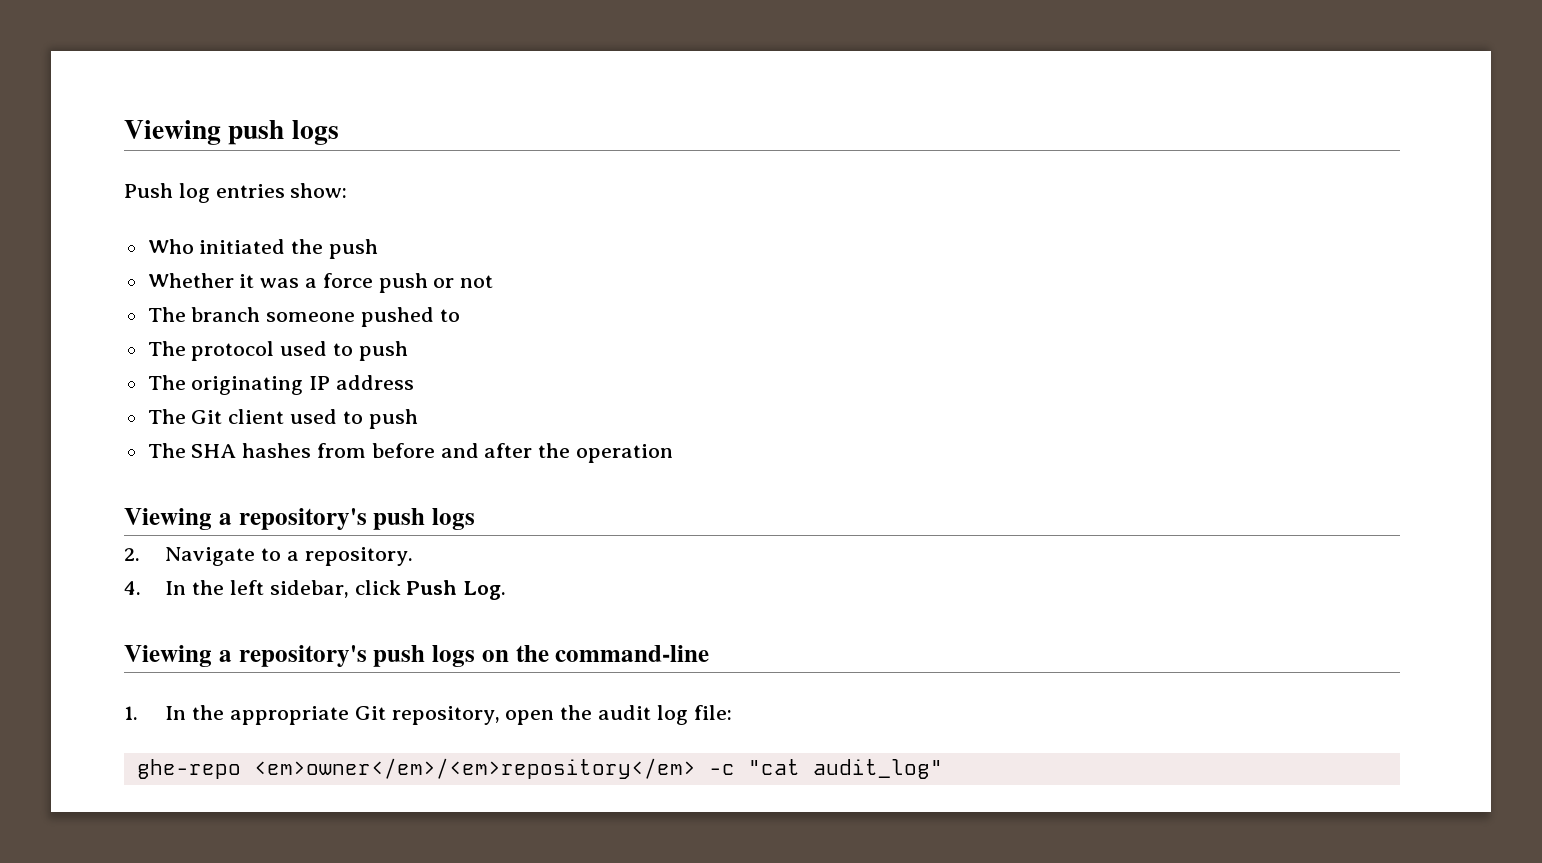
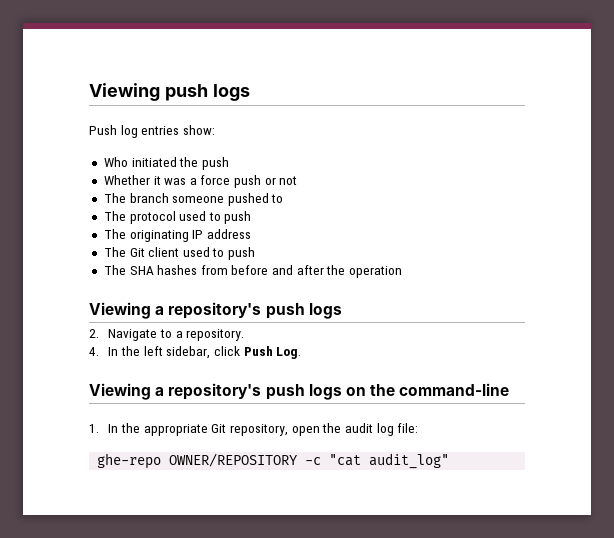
[253,758,696,779] <em>owner</em>/<em>repository</em> -> [169,453,298,467] OWNER/REPOSITORY

